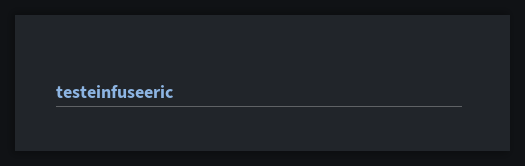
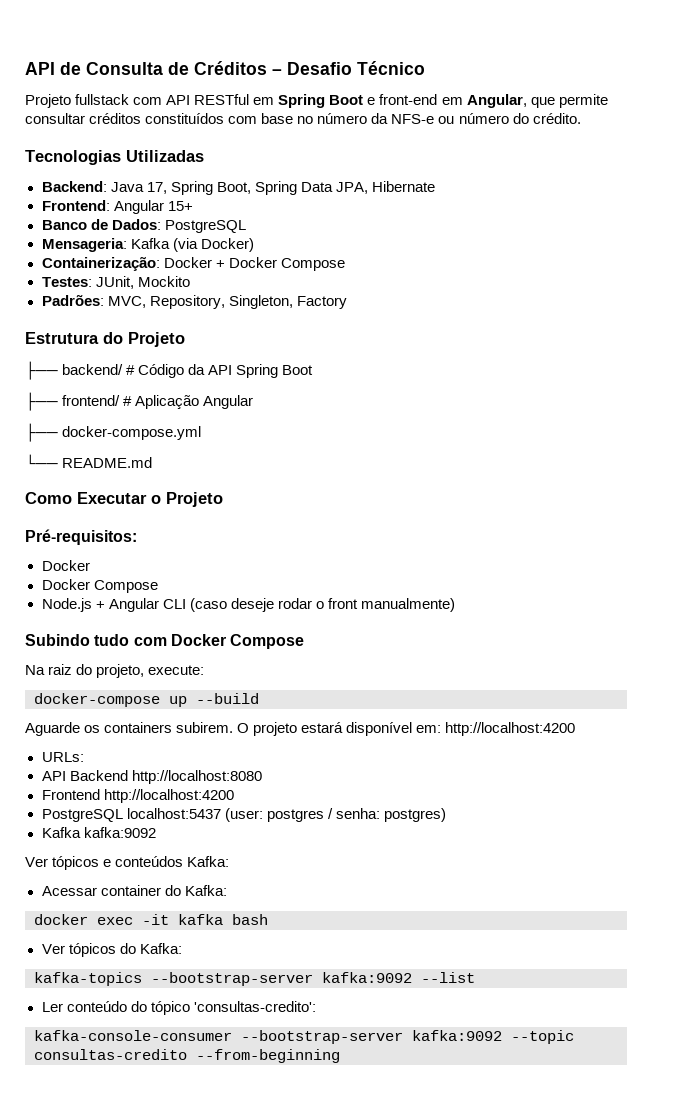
[56,85,173,98] testeinfuseeric -> [25,61,425,75] [25,94,608,108] [25,113,581,124] [25,150,204,165] [41,181,435,195] [41,200,193,214] [41,219,246,233] [41,238,254,252] [41,256,345,271] [41,276,190,289] [41,294,347,309] [25,332,185,347] [25,361,314,380] [25,392,254,411] [25,423,202,442] [25,454,153,468] [25,492,223,507] [25,529,137,545] [41,560,90,571] [41,579,158,593] [41,598,455,612] [25,634,305,649] [25,664,205,678] [34,693,259,707] [25,722,576,736] [41,752,84,762] [41,770,262,784] [41,789,234,803] [41,808,446,822] [41,827,156,838] [25,856,230,870] [41,885,227,896] [34,914,268,925] [41,943,182,957] [34,972,475,986] [41,1001,316,1015] [34,1030,574,1044] [34,1049,340,1063] API de Consulta de Créditos – Desafio Técnico // Projeto fullstack com API RESTful em Spring Boot e front-end em Angular, que permite consultar créditos constituídos com base no número da NFS-e ou número do crédito. // Tecnologias Utilizadas // Backend: Java 17, Spring Boot, Spring Data JPA, Hibernate // Frontend: Angular 15+ // Banco de Dados: PostgreSQL // Mensageria: Kafka (via Docker) // Containerização: Docker + Docker Compose // Testes: JUnit, Mockito // Padrões: MVC, Repository, Singleton, Factory // Estrutura do Projeto // ├── backend/ # Código da API Spring Boot // ├── frontend/ # Aplicação Angular // ├── docker-compose.yml // └── README.md // Como Executar o Projeto // Pré-requisitos: // Docker // Docker Compose // Node.js + Angular CLI (caso deseje rodar o front manualmente) // Subindo tudo com Docker Compose // Na raiz do projeto, execute: // docker-compose up --build // Aguarde os containers subirem. O projeto estará disponível em: http://localhost:4200 // URLs: // API Backend http://localhost:8080 // Frontend http://localhost:4200 // PostgreSQL localhost:5437 (user: postgres / senha: postgres) // Kafka kafka:9092 // Ver tópicos e conteúdos Kafka: // Acessar container do Kafka: // docker exec -it kafka bash // Ver tópicos do Kafka: // kafka-topics --bootstrap-server kafka:9092 --list // Ler conteúdo do tópico 'consultas-credito': // kafka-console-consumer --bootstrap-server kafka:9092 --topic consultas-credito --from-beginning

